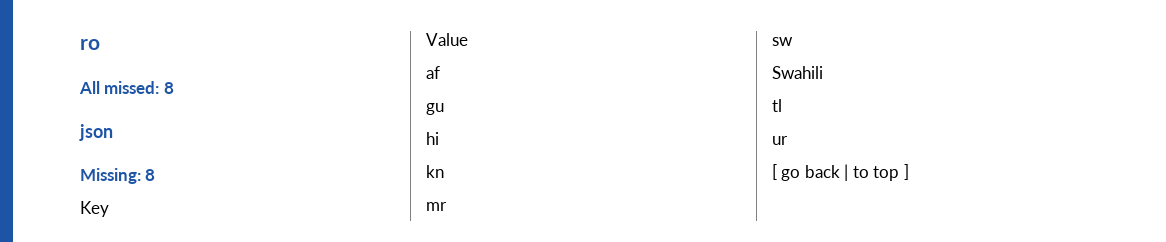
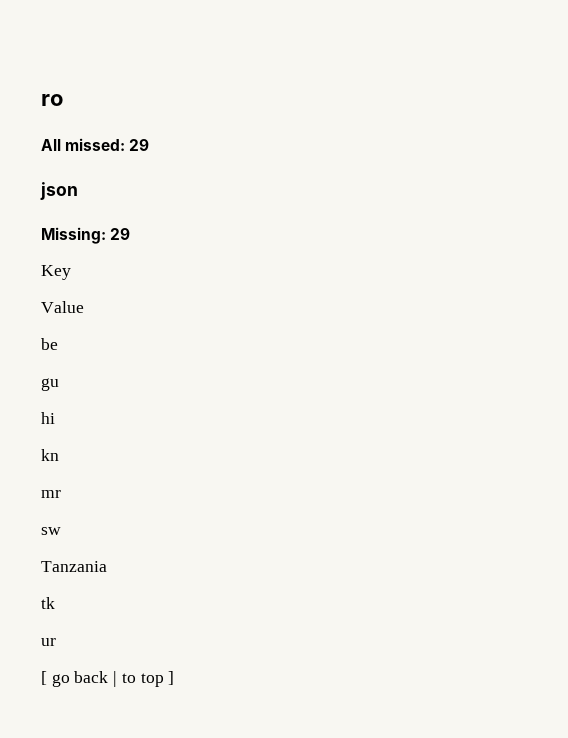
[163,82,174,94] 8 -> [129,139,150,151] 29
[145,169,156,181] 8 -> [110,228,131,240] 29
[426,66,440,79] af -> [41,338,58,350] be
[772,66,823,79] [772,99,782,112] Swahili // tl -> [41,561,107,572] [41,597,55,609] Tanzania // tk

